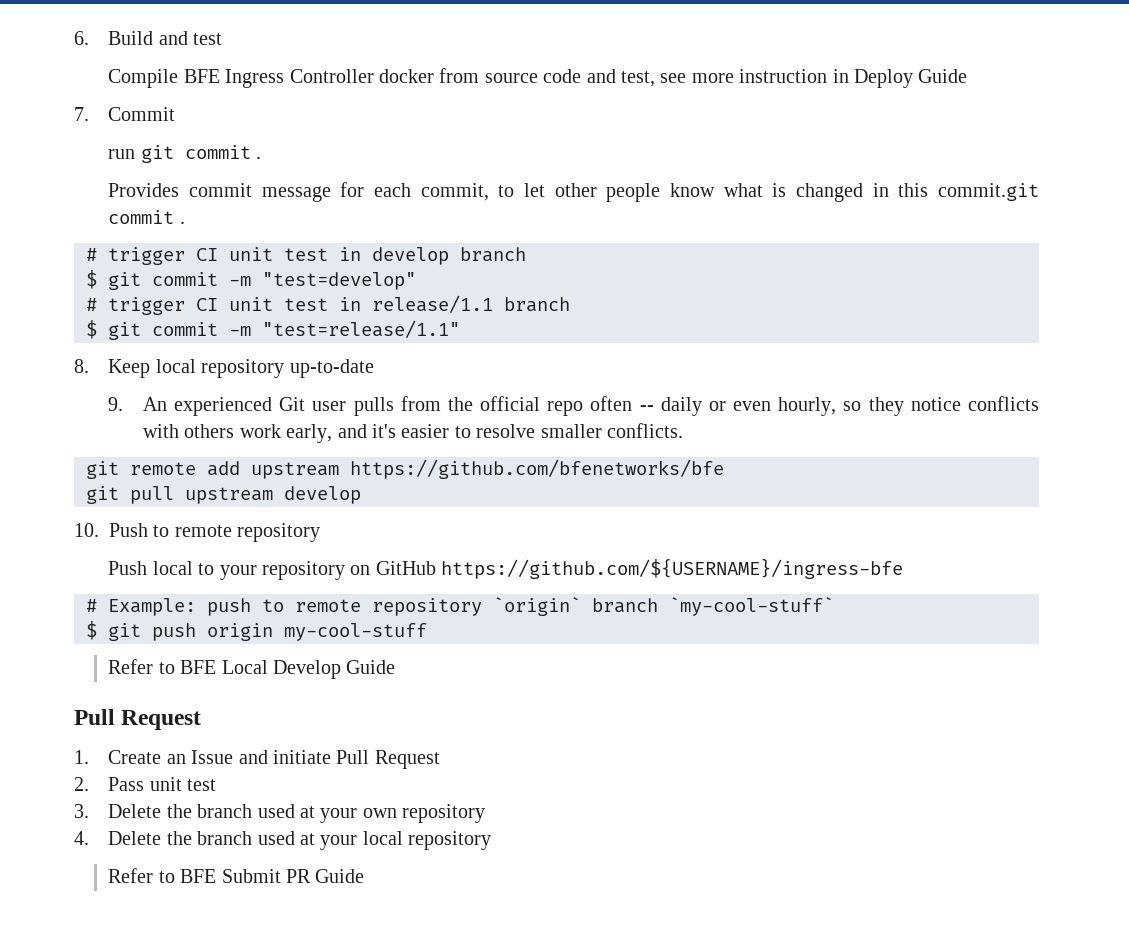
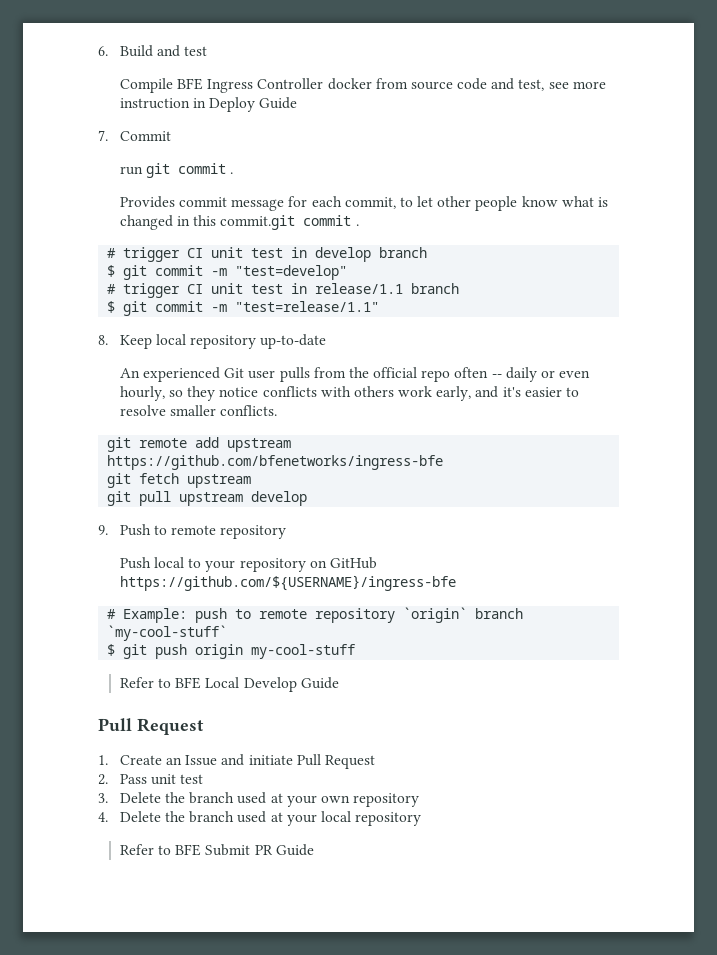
[108,397,124,411] 9. -> (327, 341) none
[350,459,724,479] https://github.com/bfenetworks/bfe -> [107,455,444,470] [107,473,252,488] https://github.com/bfenetworks/ingress-bfe // git fetch upstream
[74,523,99,537] 10. -> [98,525,108,535] 9.

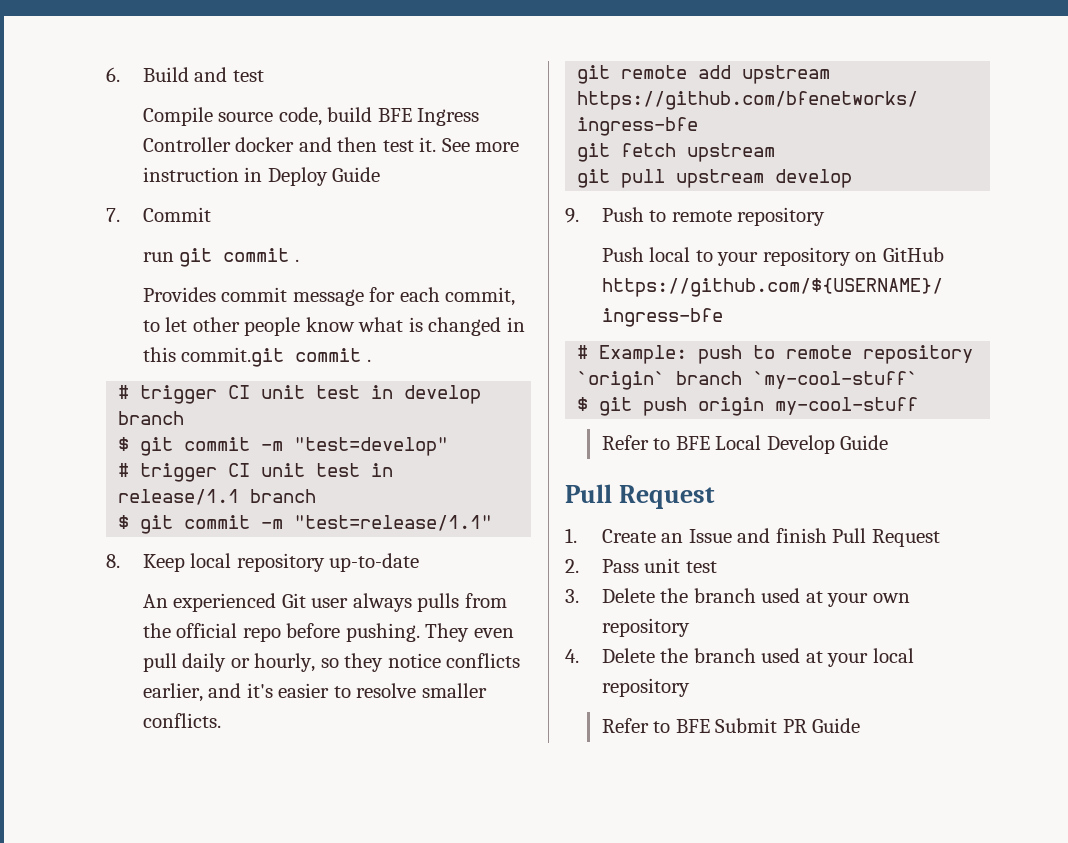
(173, 85) none -> [218,107,373,126] source code, build
[375,78,569,91] from source code and test, see -> [298,137,470,152] and then test it. See
(276, 374) none -> [352,593,412,612] always
[454,367,502,378] often -- -> [286,623,514,642] [142,653,177,672] before pushing. They even pull
[559,370,591,378] even -> (250, 663) none
[320,386,472,401] with others work early, -> [142,683,203,702] earlier,
[248,755,293,765] initiate -> [775,528,827,543] finish

